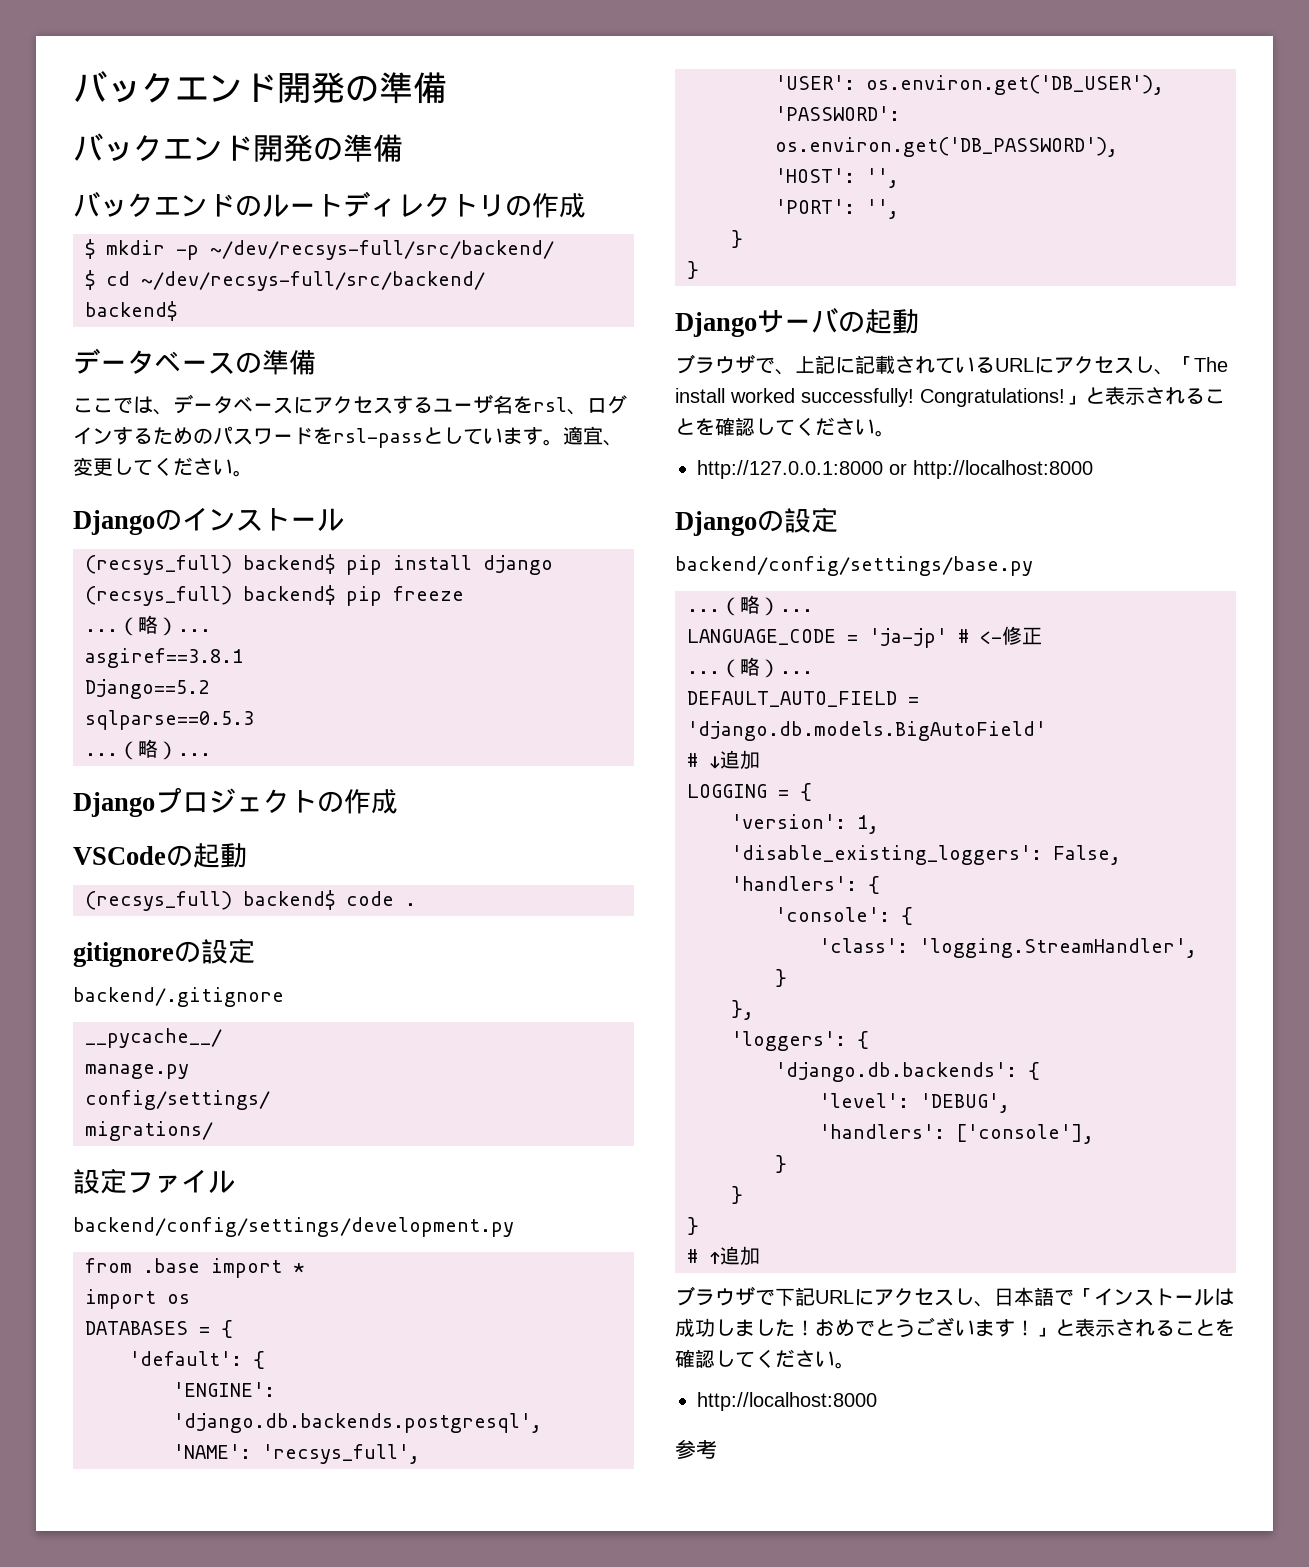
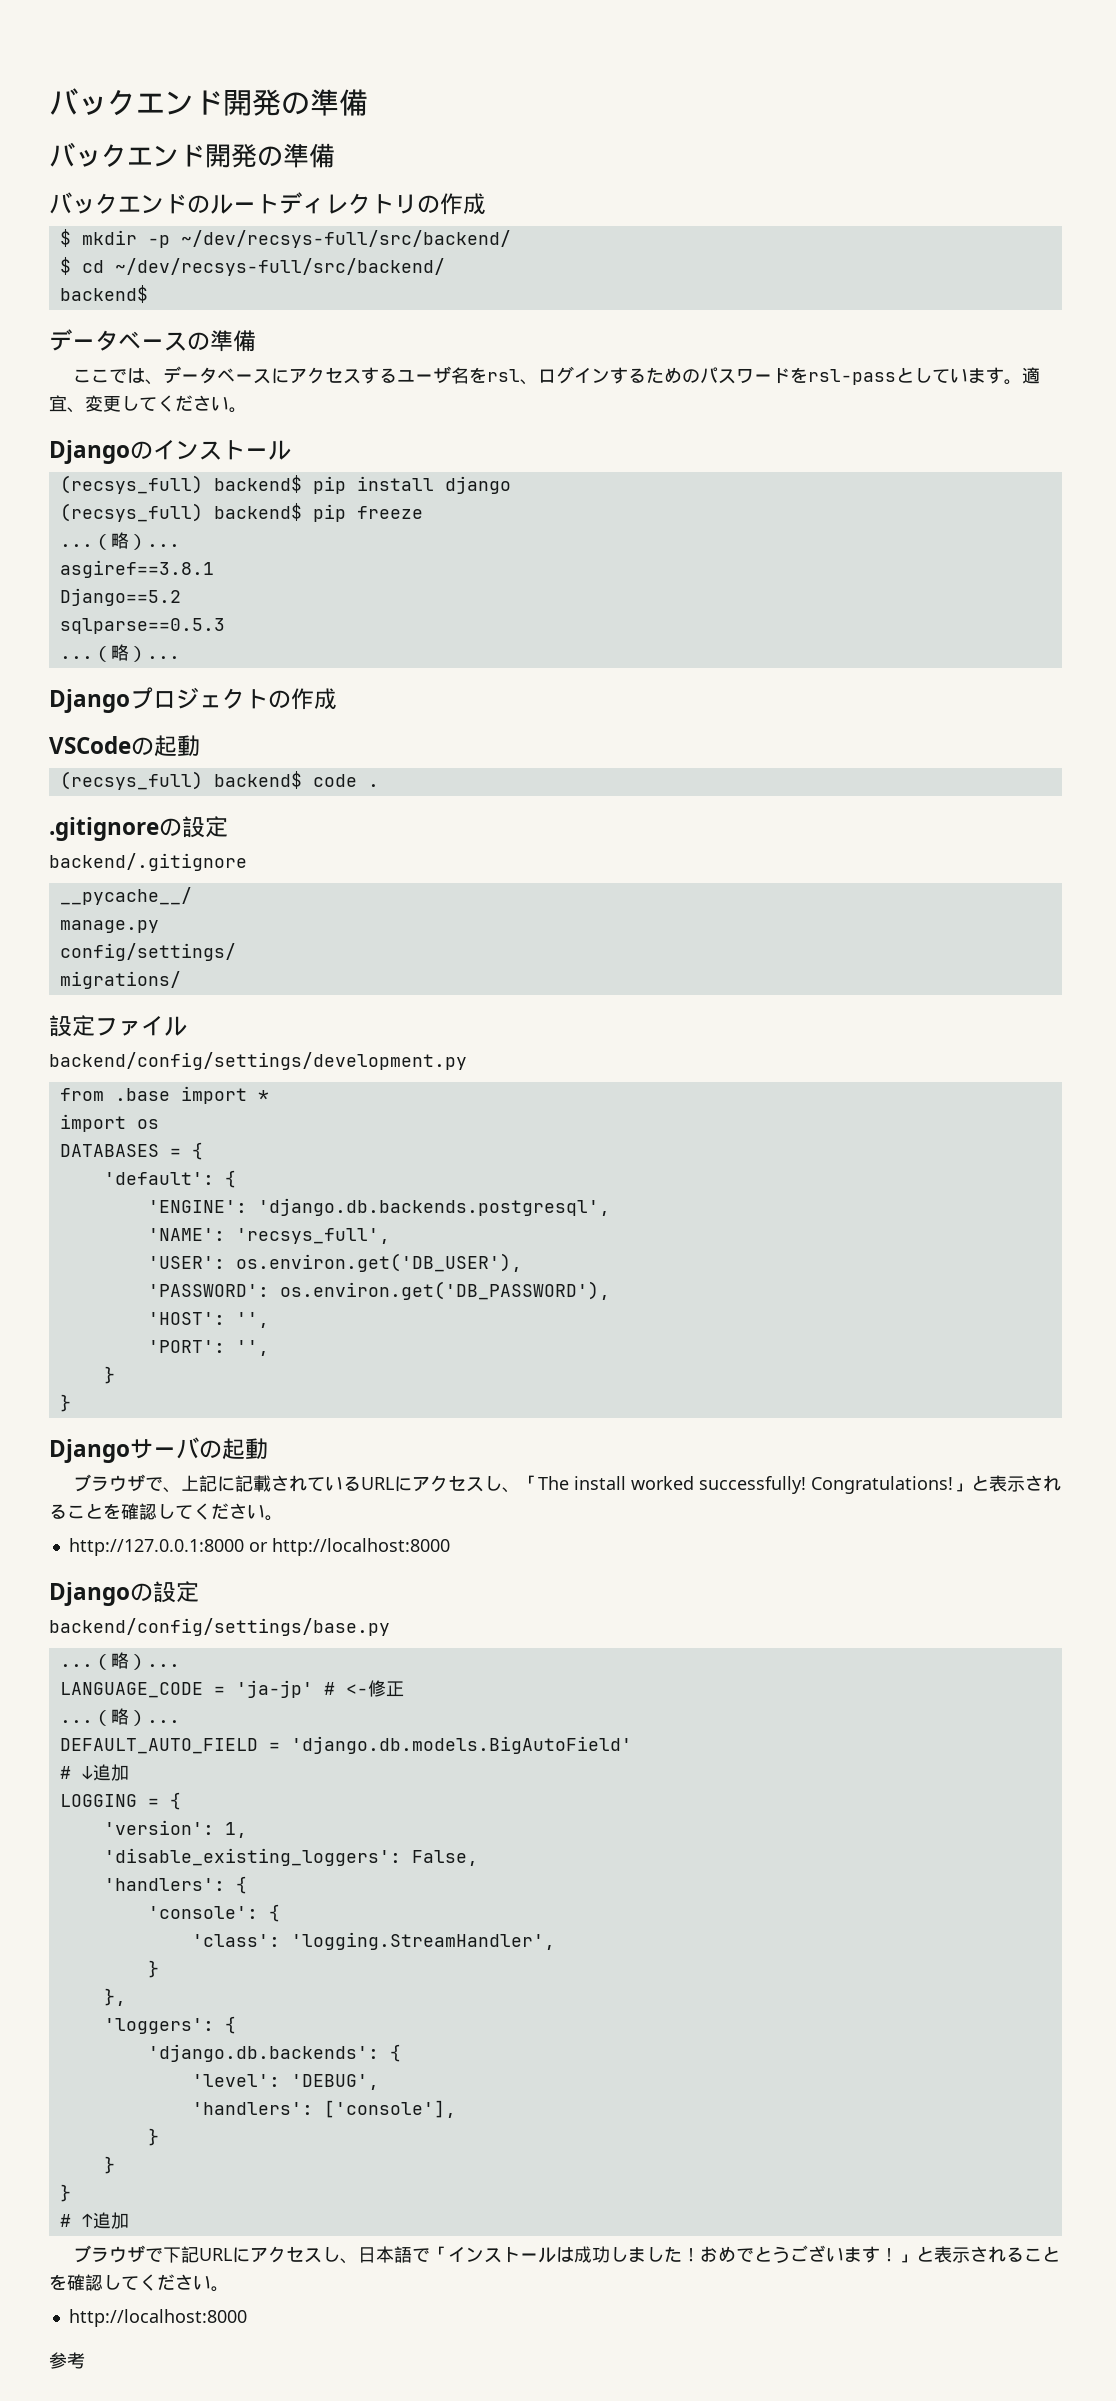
[73,942,174,967] gitignore -> [49,817,159,841] .gitignore

